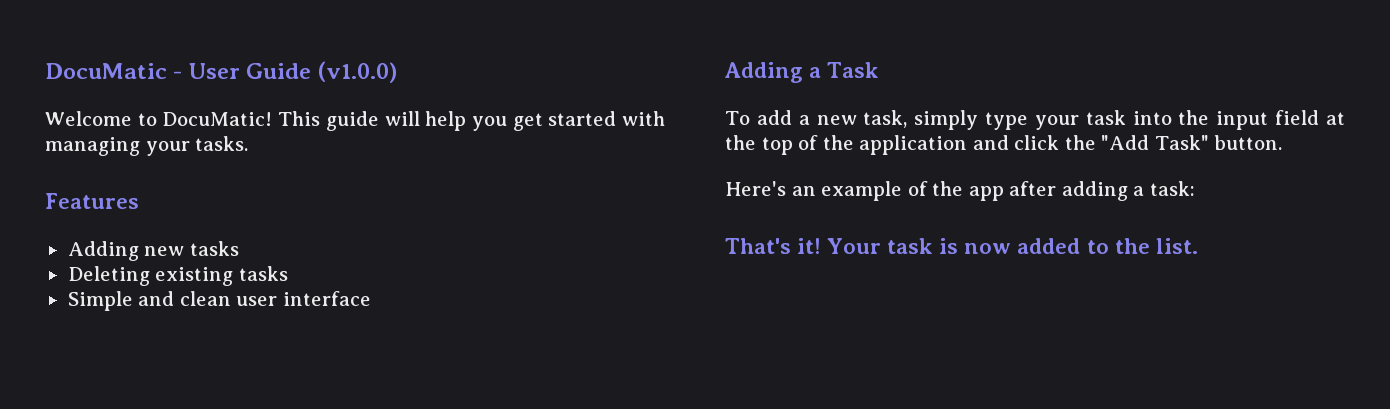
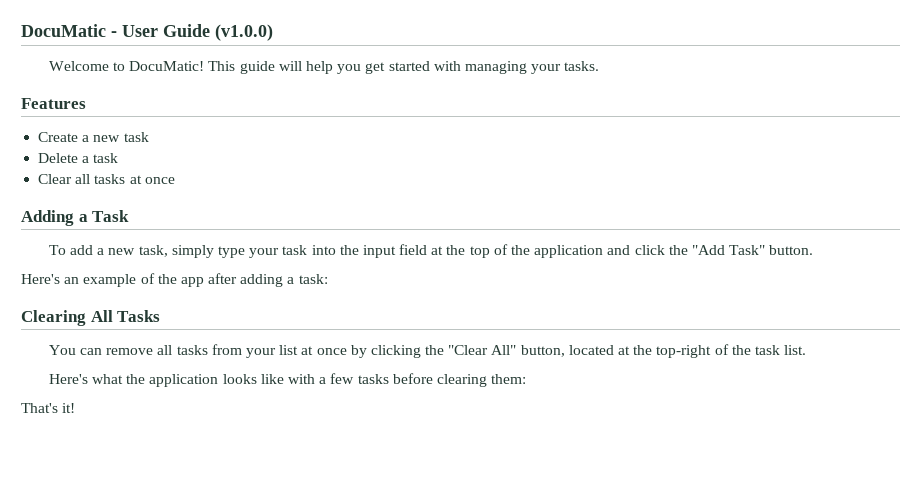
[67,241,239,261] [67,266,288,286] [67,291,371,311] Adding new tasks // Deleting existing tasks // Simple and clean user interface -> [38,132,149,142] [38,153,119,163] [38,174,175,184] Create a new task // Delete a task // Clear all tasks at once
[725,238,1198,254] That's it! Your task is now added to the list. -> [21,310,161,326] [48,344,807,358] [48,373,527,387] [21,403,76,413] Clearing All Tasks // You can remove all tasks from your list at once by clicking the "Clear All" button, located at the top-right of the task list. // Here's what the application looks like with a few tasks before clearing them: // That's it!

